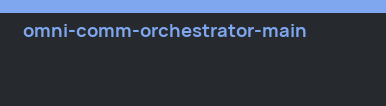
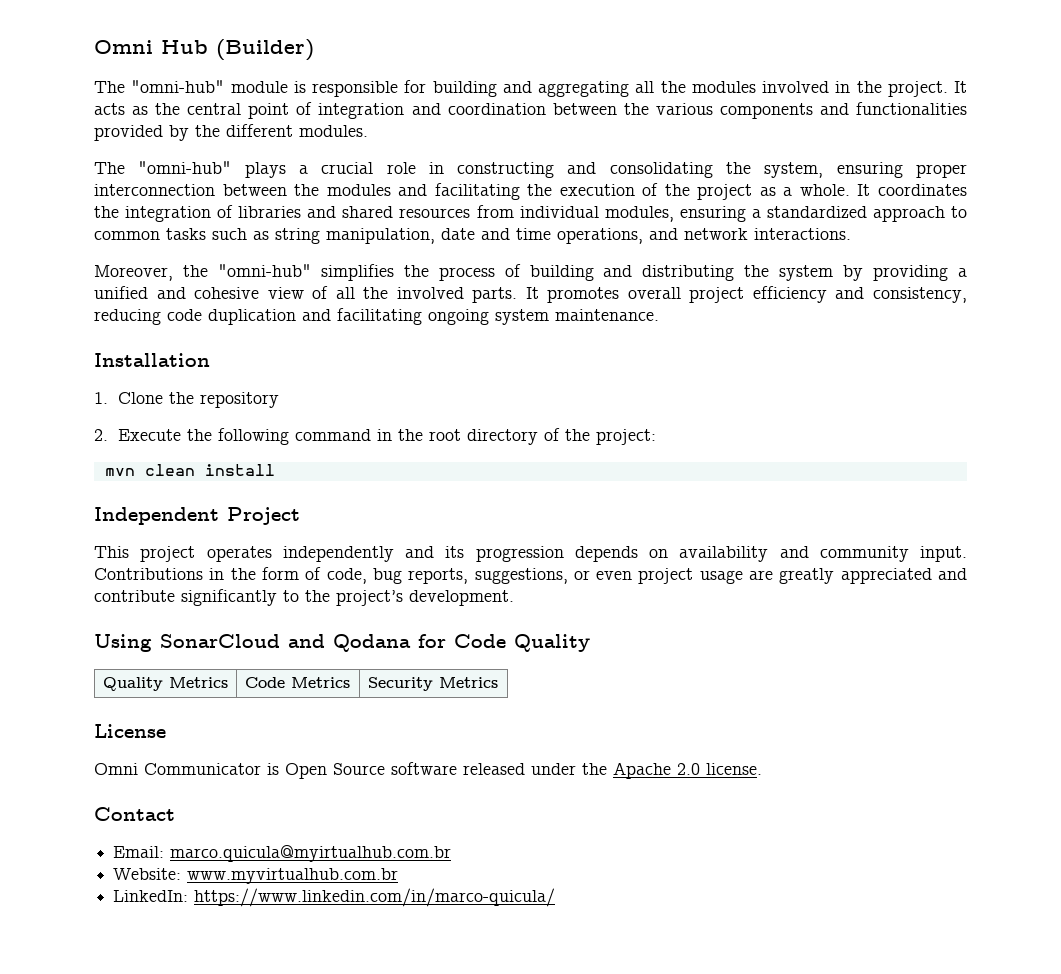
[23,24,307,37] omni-comm-orchestrator-main -> [94,39,314,61] [94,80,967,97] [94,102,967,119] [94,124,368,141] [94,161,967,178] [94,183,967,200] [94,205,967,222] [94,228,851,244] [94,264,968,281] [94,286,967,303] [94,308,659,325] [94,353,210,367] [94,392,279,408] [94,428,656,445] [104,464,275,476] [94,507,300,525] [94,546,967,562] [94,567,967,584] [94,589,514,606] [94,634,590,652] [102,677,228,691] [244,677,350,688] [367,677,498,691] [94,724,166,738] [94,762,762,779] [94,807,175,821] [113,845,452,862] [113,868,399,884] [113,888,556,907] Omni Hub (Builder) // The "omni-hub" module is responsible for building and aggregating all the modules involved in the project. It acts as the central point of integration and coordination between the various components and functionalities provided by the different modules. // The "omni-hub" plays a crucial role in constructing and consolidating the system, ensuring proper interconnection between the modules and facilitating the execution of the project as a whole. It coordinates the integration of libraries and shared resources from individual modules, ensuring a standardized approach to common tasks such as string manipulation, date and time operations, and network interactions. // Moreover, the "omni-hub" simplifies the process of building and distributing the system by providing a unified and cohesive view of all the involved parts. It promotes overall project efficiency and consistency, reducing code duplication and facilitating ongoing system maintenance. // Installation // 1. Clone the repository // 2. Execute the following command in the root directory of the project: // mvn clean install // Independent Project // This project operates independently and its progression depends on availability and community input. Contributions in the form of code, bug reports, suggestions, or even project usage are greatly appreciated and contribute significantly to the project’s development. // Using SonarCloud and Qodana for Code Quality // Quality Metrics | Code Metrics | Security Metrics // License // Omni Communicator is Open Source software released under the Apache 2.0 license. // Contact // Email: marco.quicula@myirtualhub.com.br // Website: www.myvirtualhub.com.br // LinkedIn: https://www.linkedin.com/in/marco-quicula/

